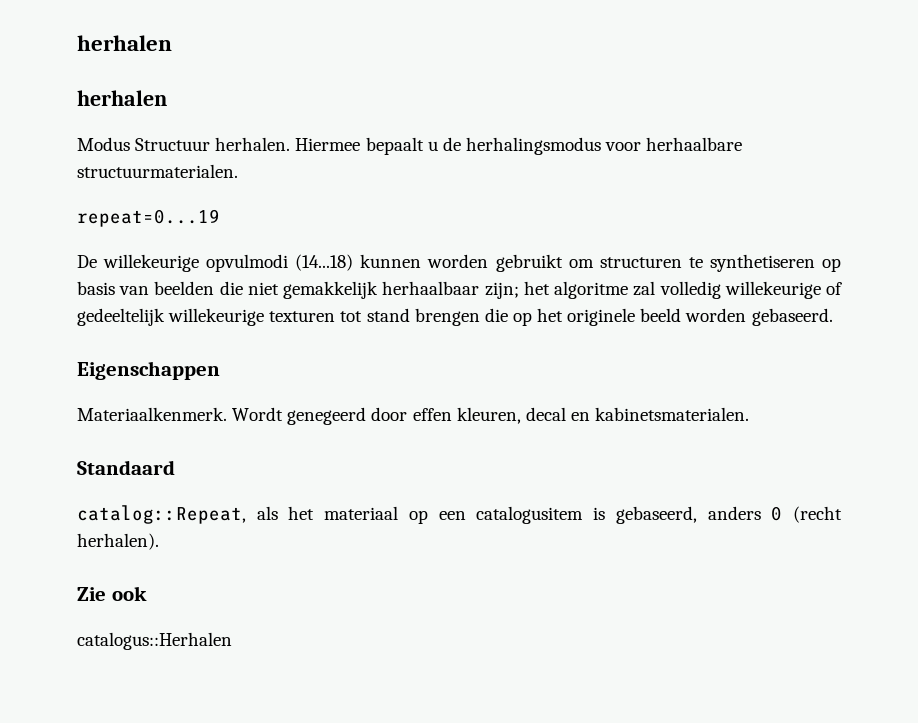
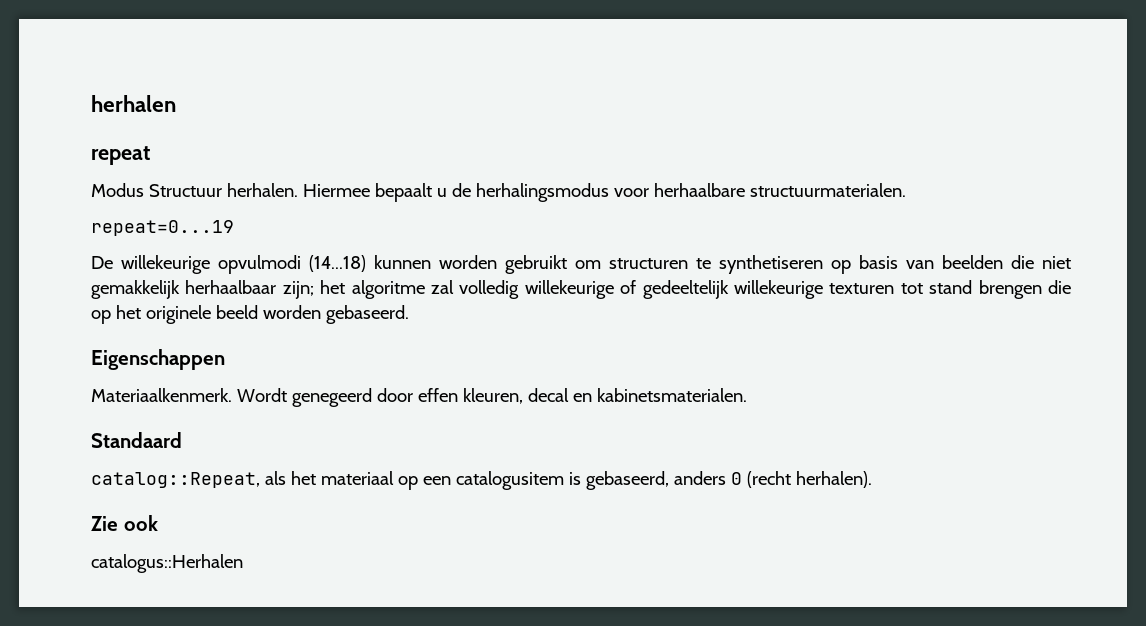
[77,35,172,51] [77,90,167,106] herhalen // herhalen -> [91,95,176,112] [91,146,150,165] herhalen // repeat

